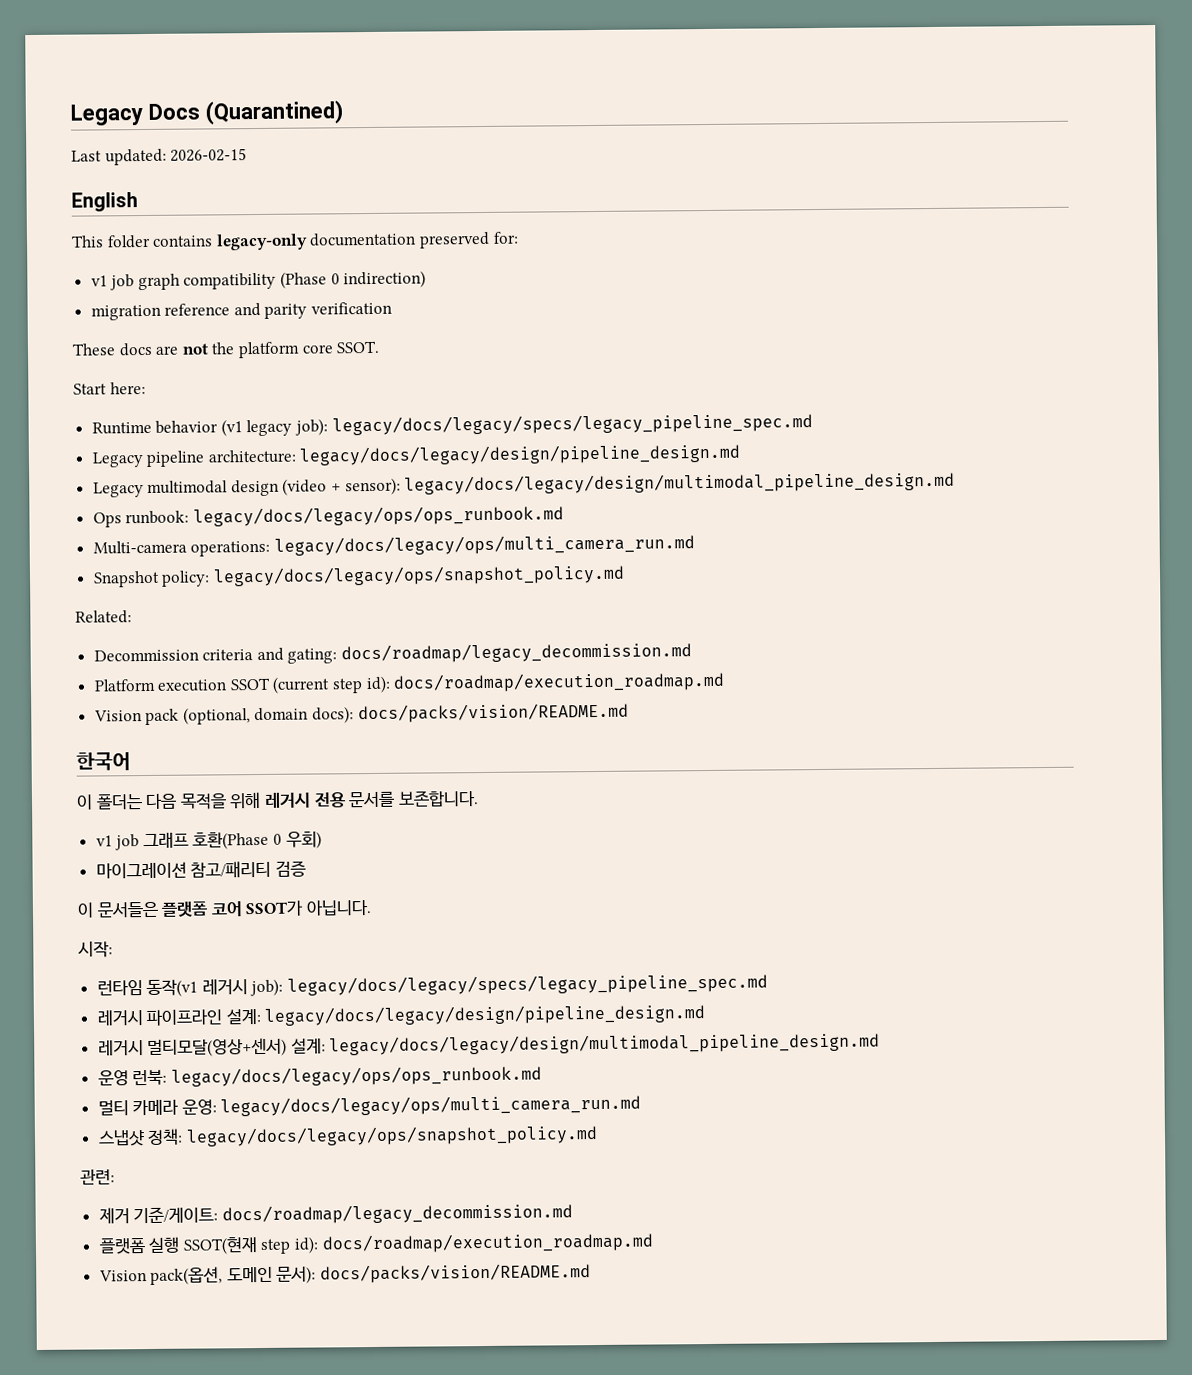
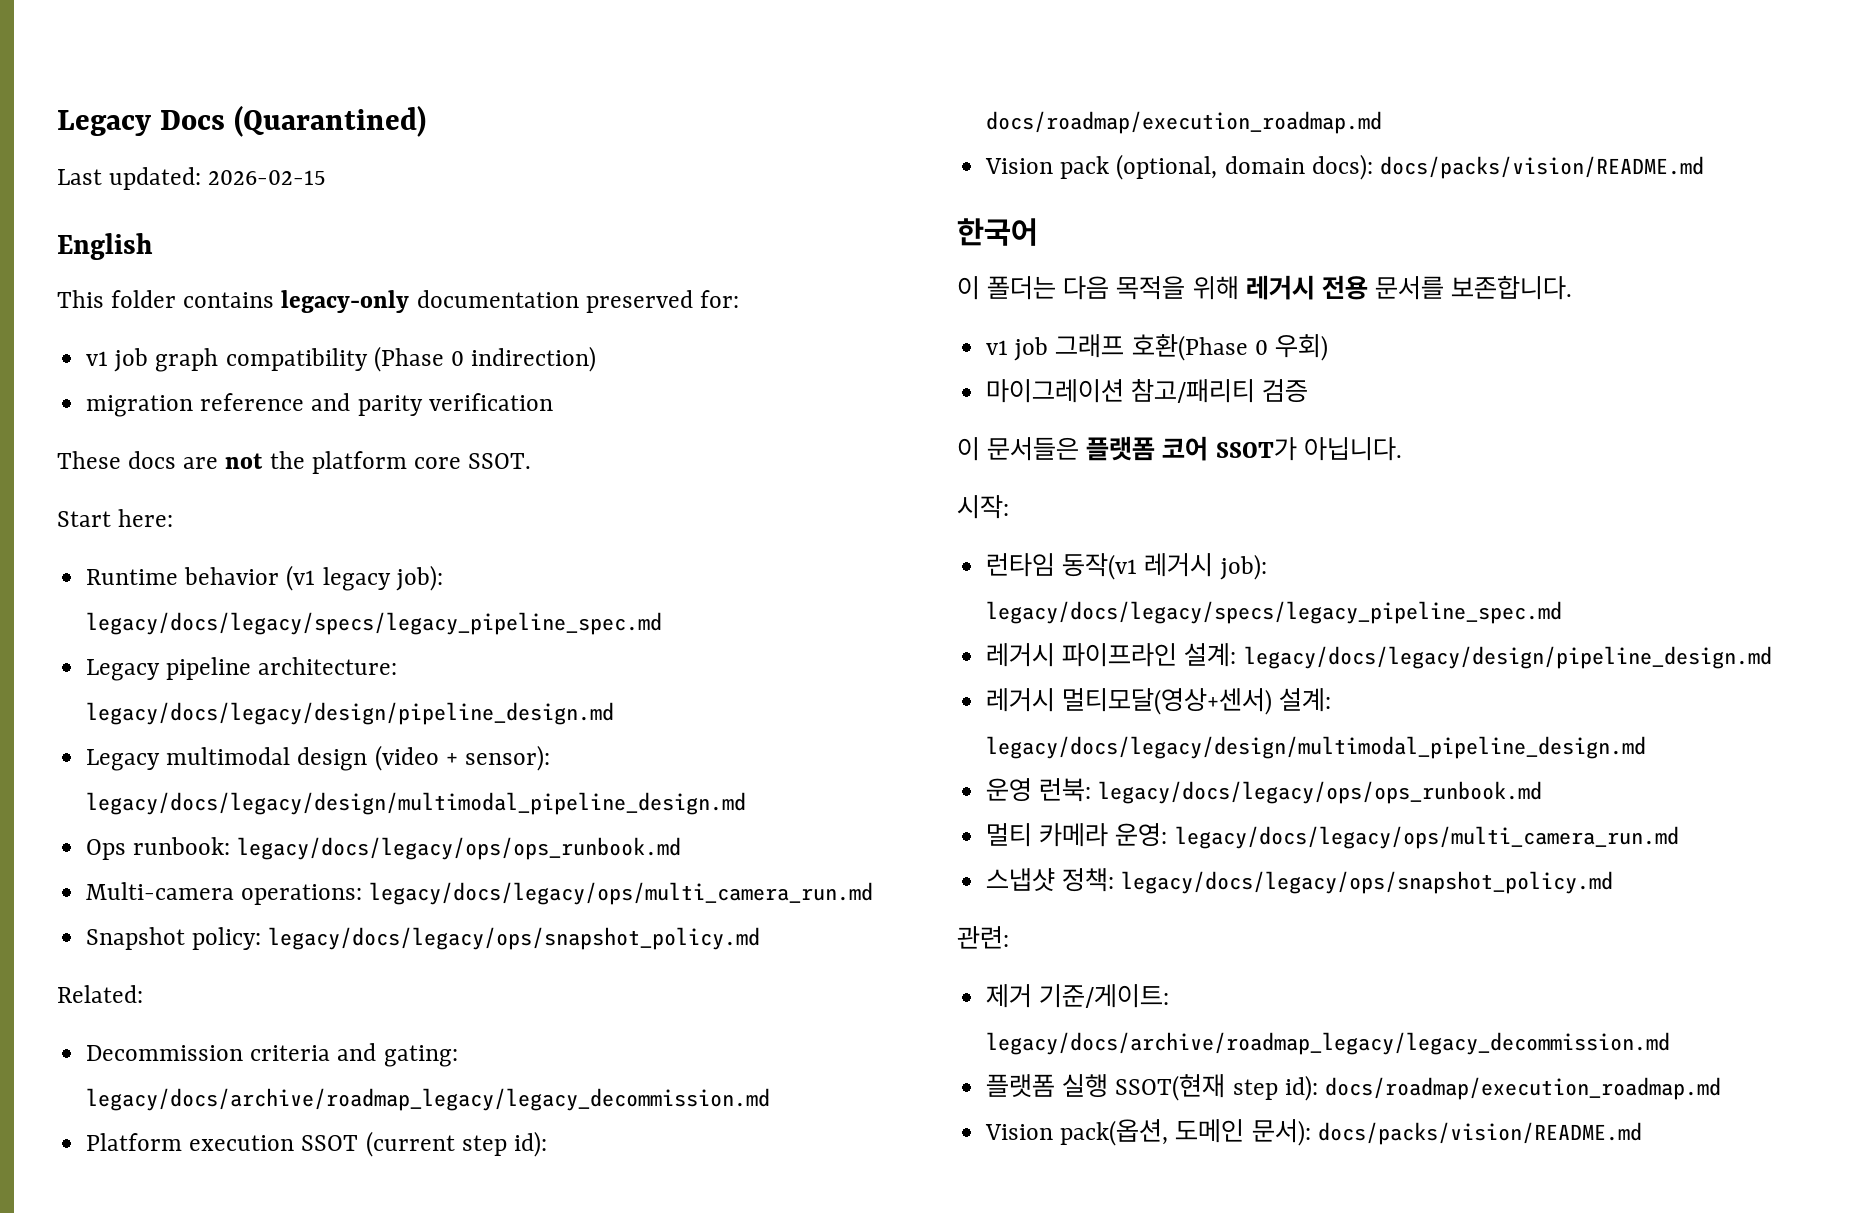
[341,642,693,664] docs/roadmap/legacy_decommission.md -> [86,1088,771,1111] legacy/docs/archive/roadmap_legacy/legacy_decommission.md
[221,1203,573,1225] docs/roadmap/legacy_decommission.md -> [986,1032,1671,1055] legacy/docs/archive/roadmap_legacy/legacy_decommission.md

